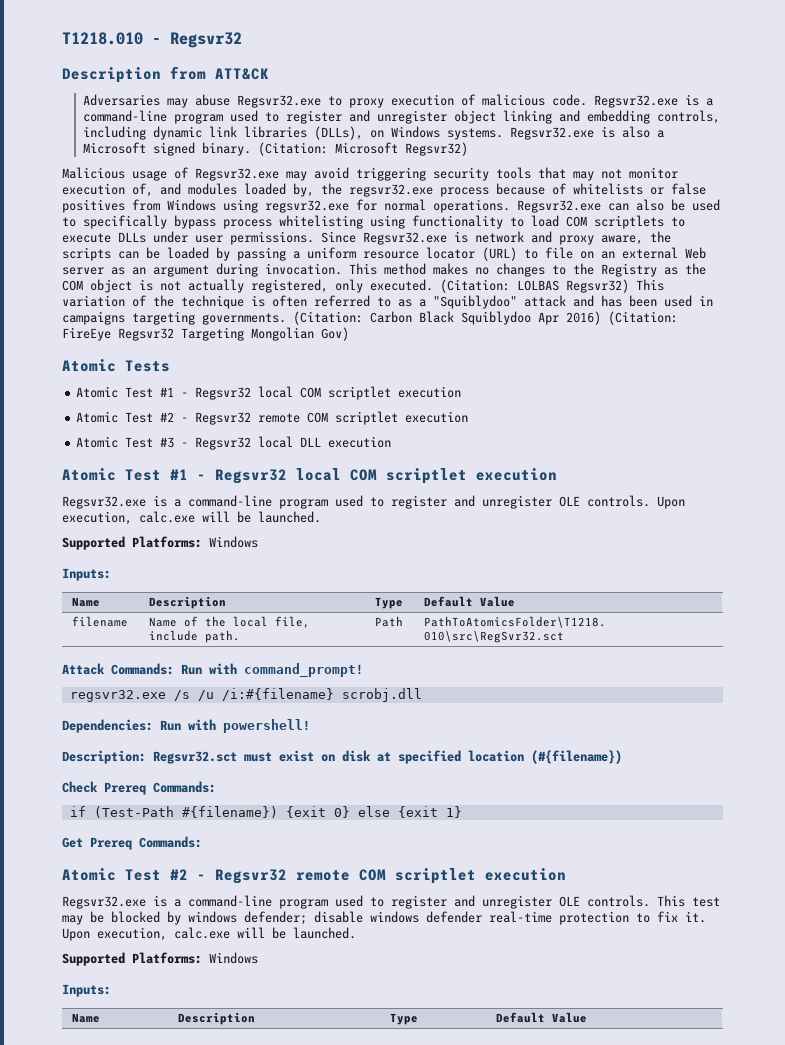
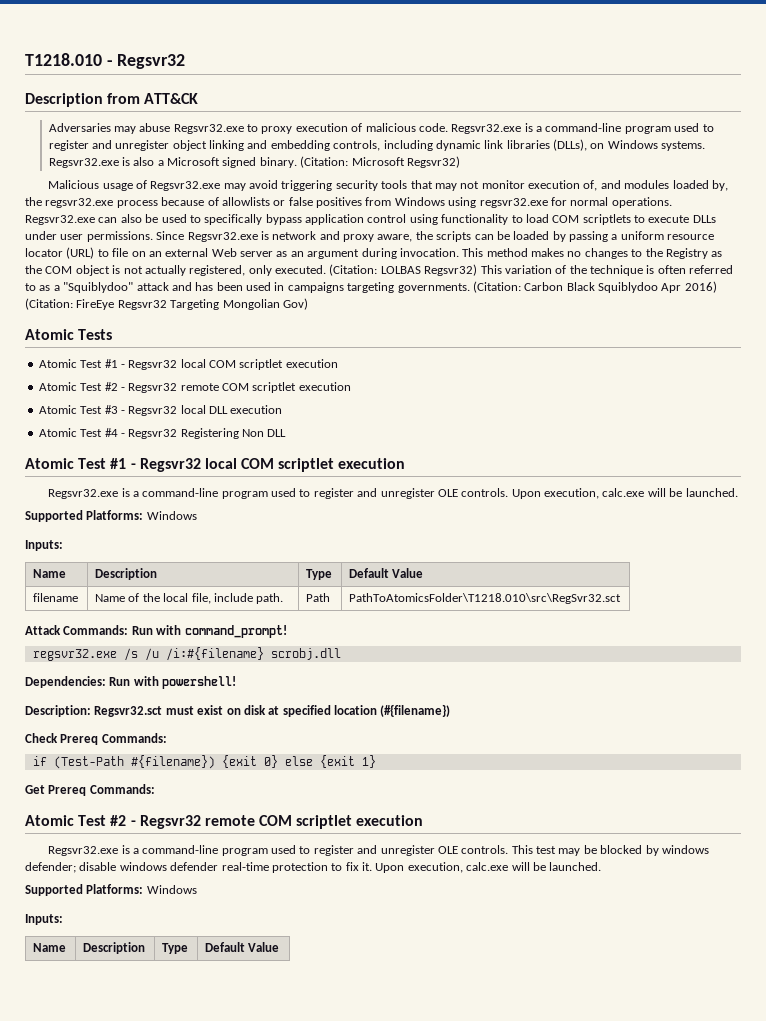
[573,183,643,195] whitelists -> [221,197,270,206] allowlists
[223,215,363,229] process whitelisting -> [305,214,407,225] application control
(392, 442) none -> [38,428,287,439] // Atomic Test #4 - Regsvr32 Registering Non DLL

